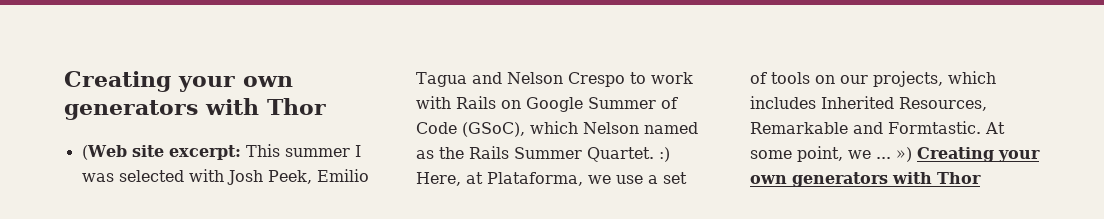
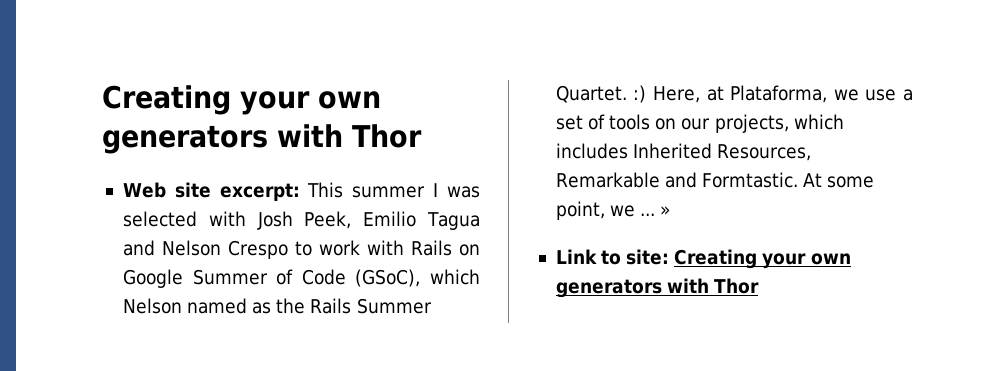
[81,145,127,160] (Web -> [122,182,166,198] Web
[895,147,912,162] ») -> [660,206,671,216] [555,249,670,265] » // Link to site:

